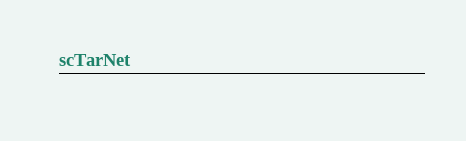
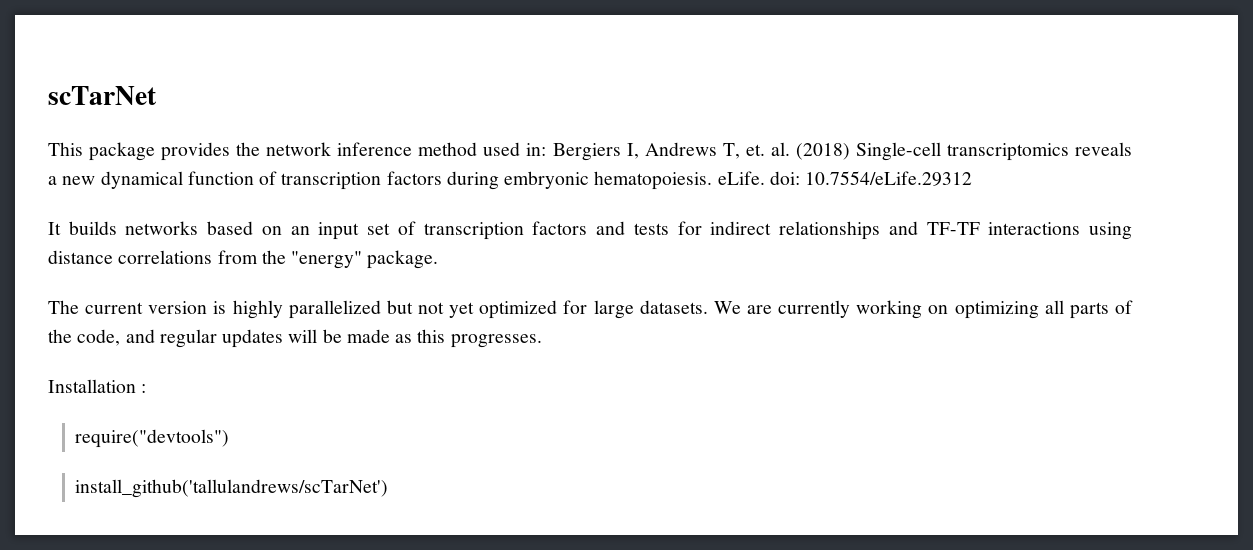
(131, 60) none -> [48,142,1132,161] [48,171,973,190] [48,221,1132,240] [48,250,439,269] [48,300,1133,319] [48,329,542,348] [48,379,147,393] [75,429,230,448] [75,479,389,498] // This package provides the network inference method used in: Bergiers I, Andrews T, et. al. (2018) Single-cell transcriptomics reveals a new dynamical function of transcription factors during embryonic hematopoiesis. eLife. doi: 10.7554/eLife.29312 // It builds networks based on an input set of transcription factors and tests for indirect relationships and TF-TF interactions using distance correlations from the "energy" package. // The current version is highly parallelized but not yet optimized for large datasets. We are currently working on optimizing all parts of the code, and regular updates will be made as this progresses. // Installation : // require("devtools") // install_github('tallulandrews/scTarNet')

